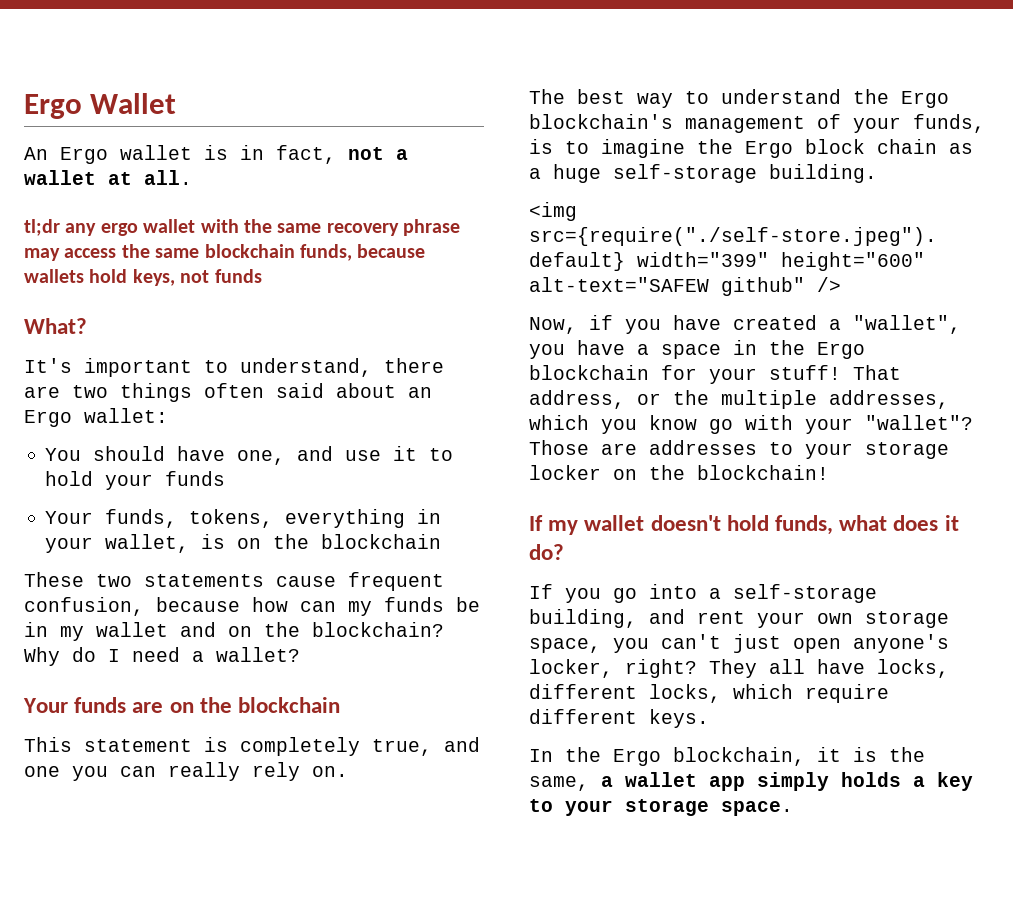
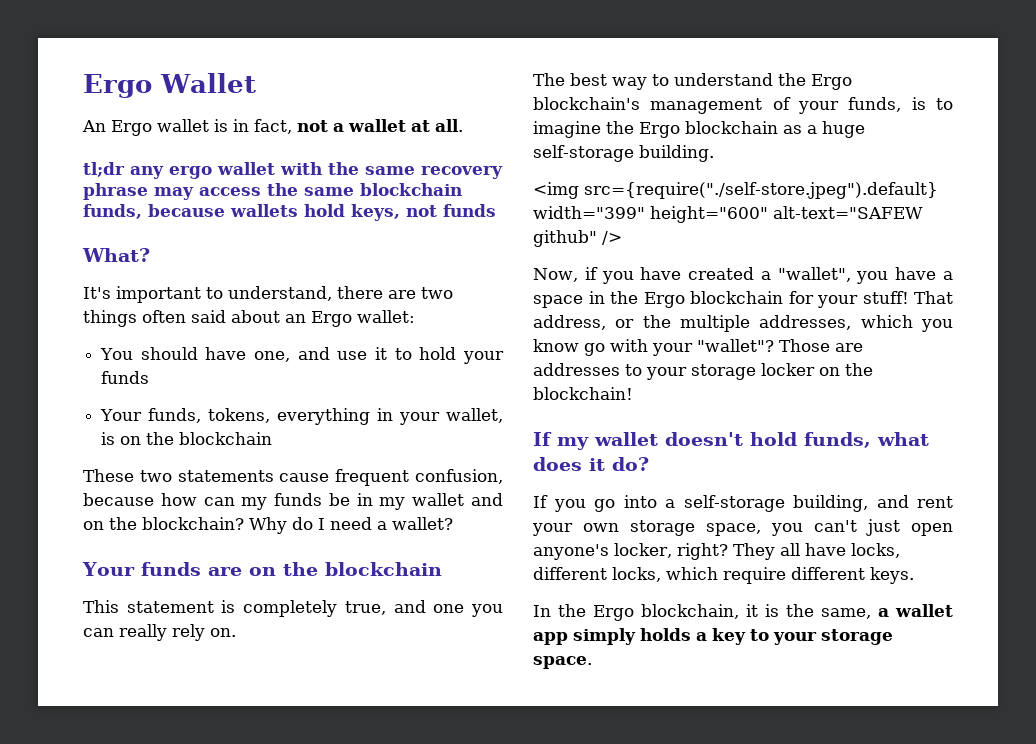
[805,139,937,154] block chain -> [685,121,778,134] blockchain

